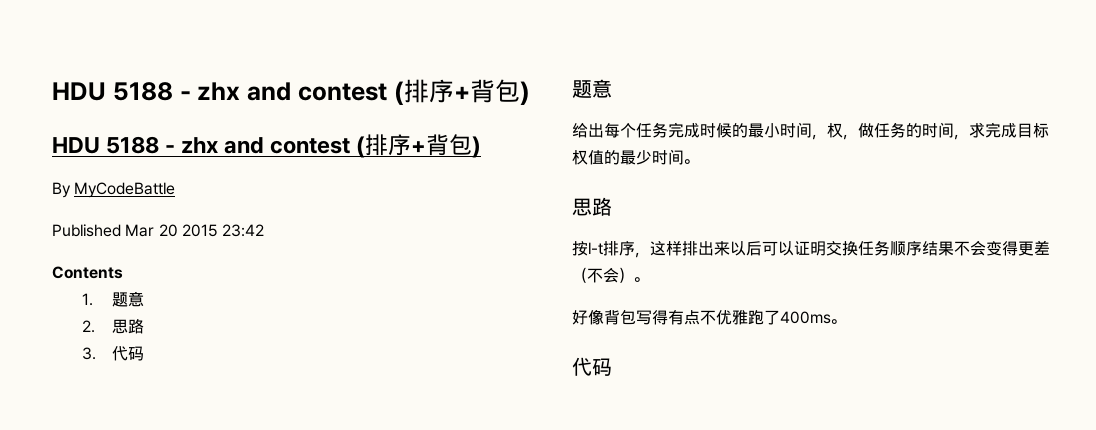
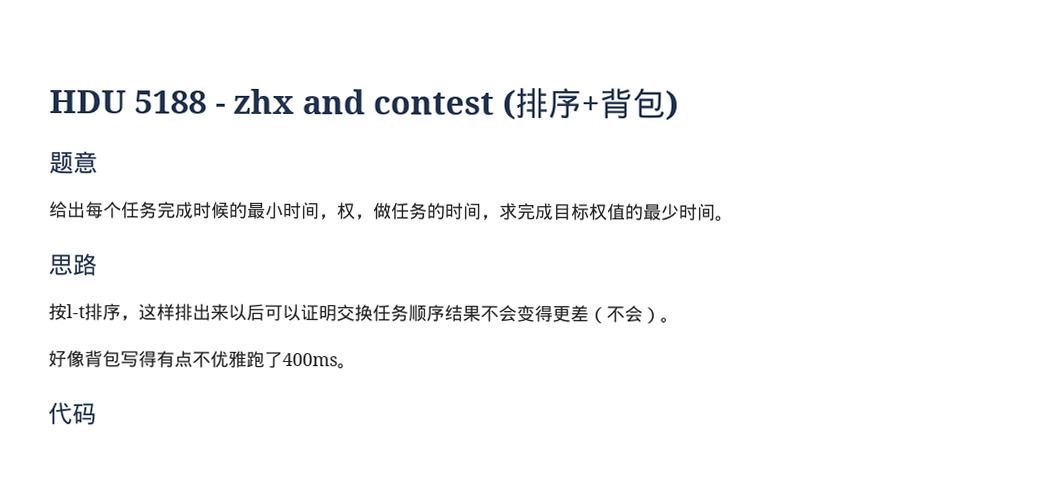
[52,134,482,158] [52,182,176,198] [52,224,265,237] [52,266,123,279] [82,291,145,307] [82,319,145,334] [82,346,145,361] // HDU 5188 - zhx and contest (排序+背包) // By MyCodeBattle // Published Mar 20 2015 23:42 // Contents // 1.题意 // 2.思路 // 3.代码 -> (679, 105) none

